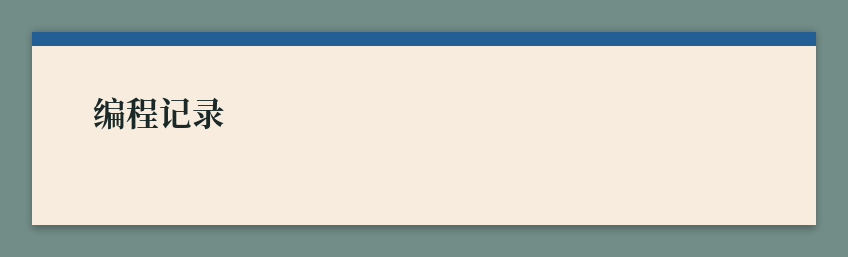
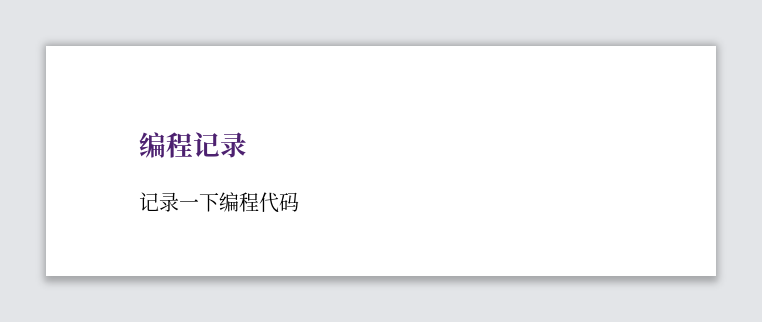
(225, 113) none -> [139,192,299,213] // 记录一下编程代码

